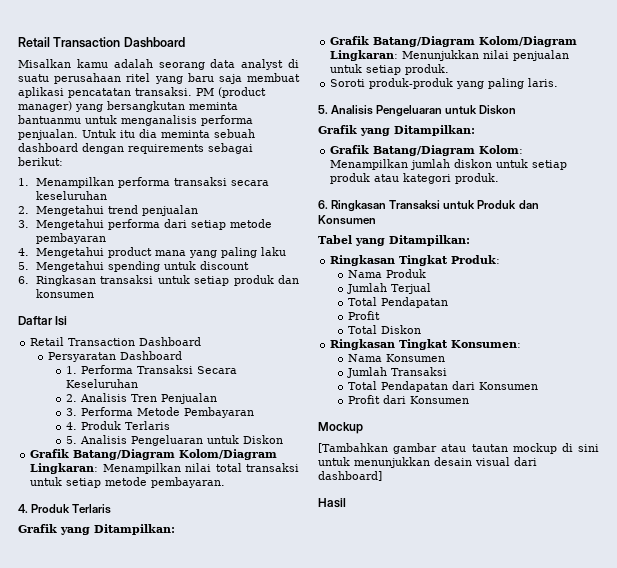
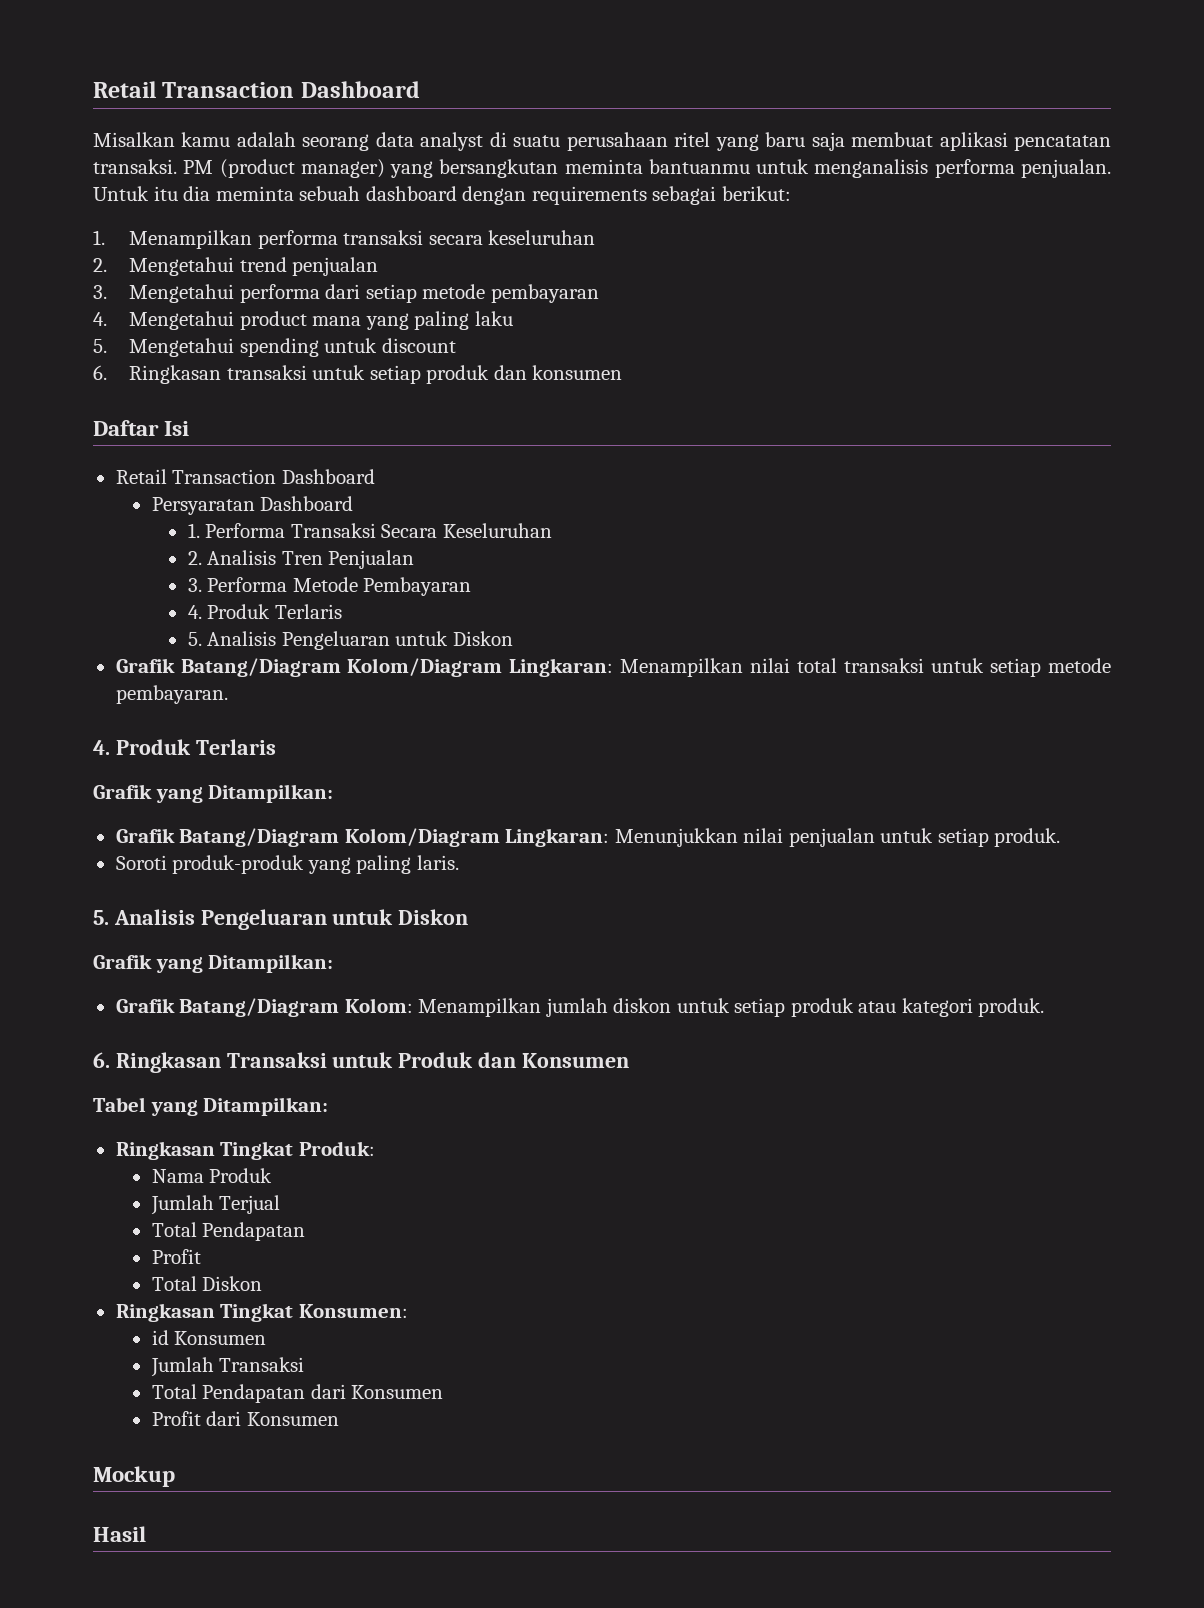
[348,354,383,362] Nama -> [151,1330,169,1345] id
[318,443,599,454] [318,457,537,468] [318,471,382,481] // [Tambahkan gambar atau tautan mockup di sini untuk menunjukkan desain visual dari dashboard] -> (175, 1476) none

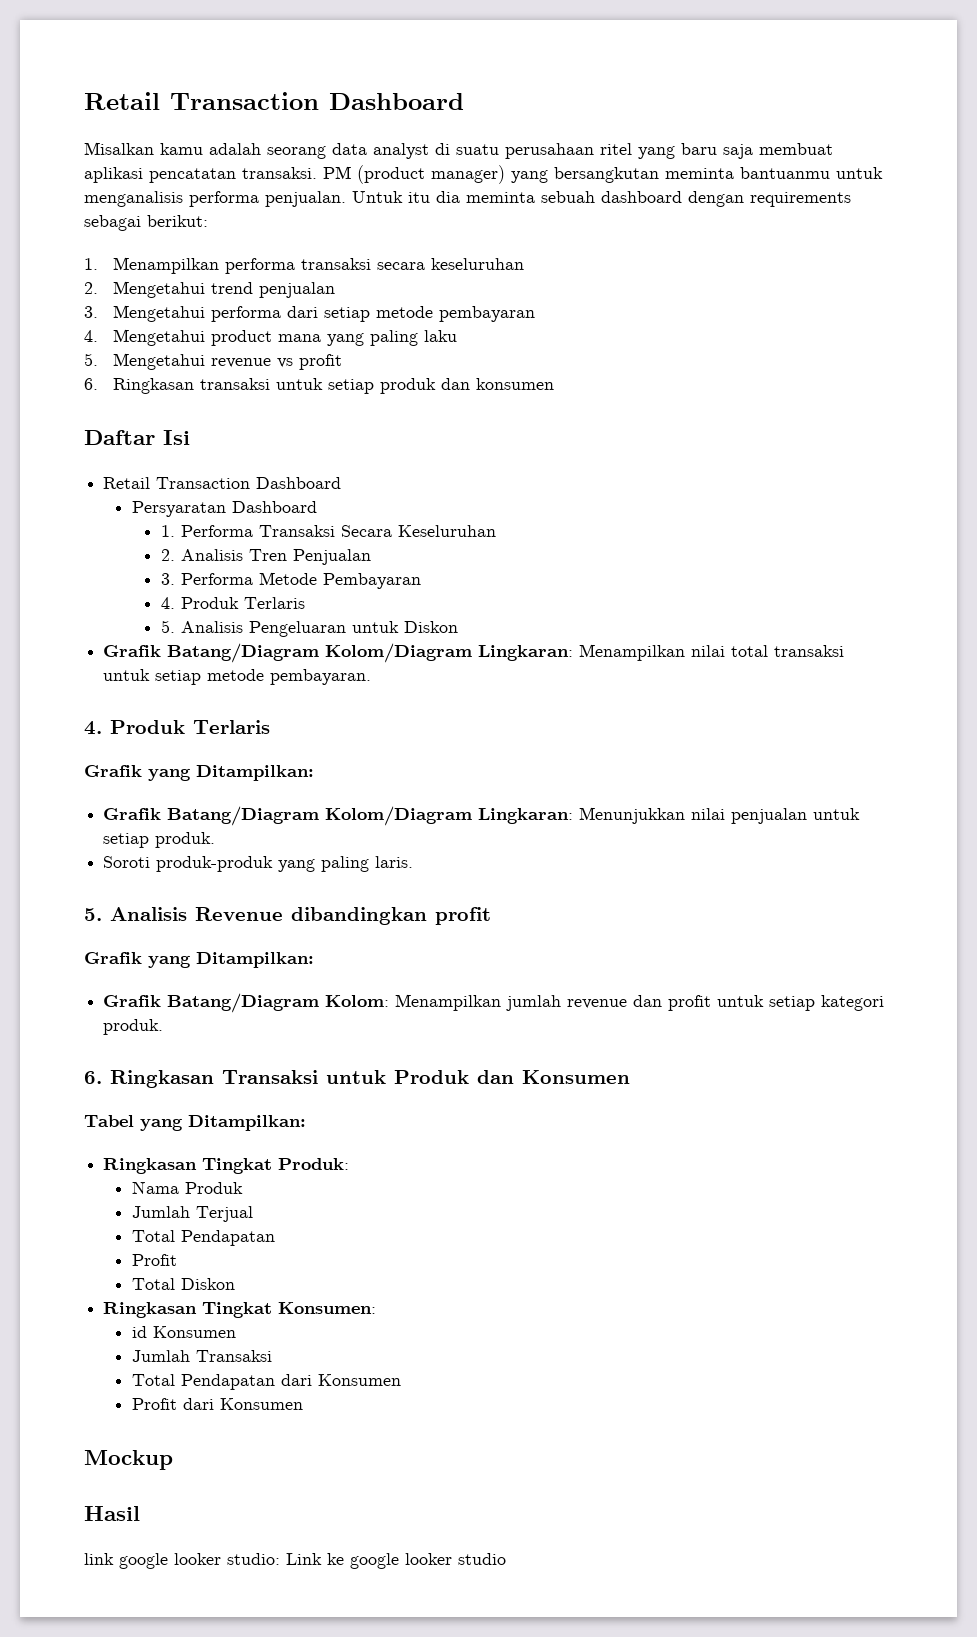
[239,338,456,357] spending untuk discount -> [210,354,342,370] revenue vs profit
[200,909,469,930] Pengeluaran untuk Diskon -> [195,907,491,925] Revenue dibandingkan profit
[613,998,897,1017] diskon untuk setiap produk atau -> [567,995,816,1011] revenue dan profit untuk setiap
(146, 1534) none -> [84,1553,506,1569] // link google looker studio: Link ke google looker studio

